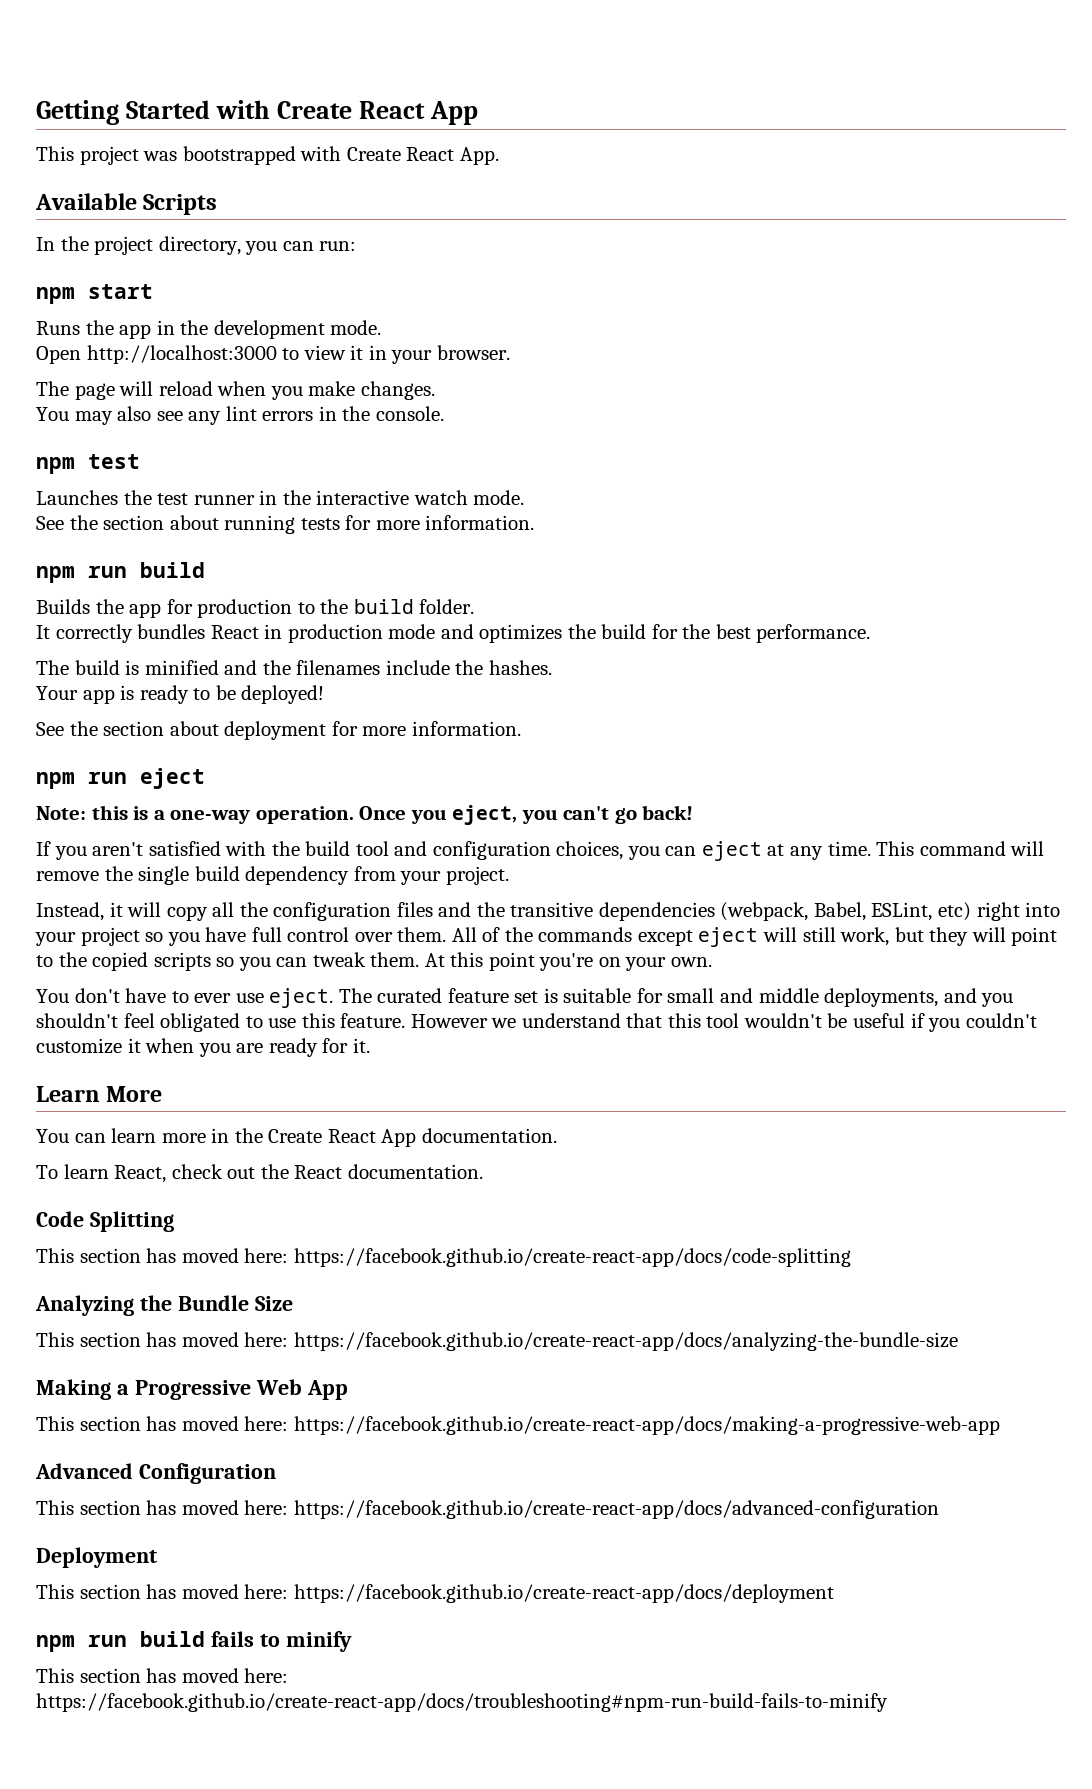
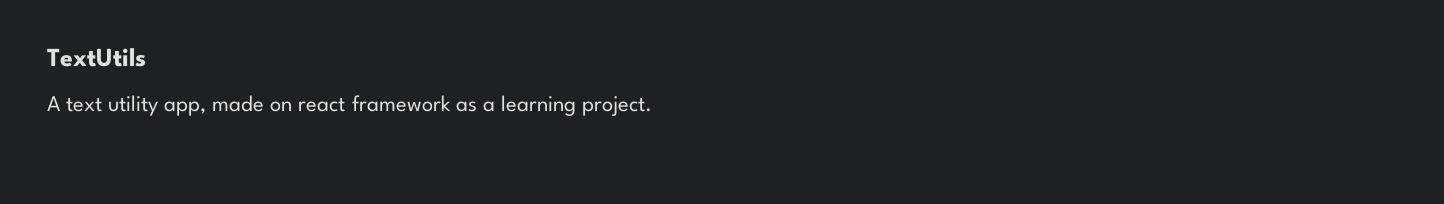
[36,100,479,125] [36,146,499,165] [35,193,218,215] [36,236,357,255] [36,284,153,304] [36,320,382,339] [36,345,510,364] [36,381,435,400] [36,406,444,425] [36,454,140,474] [36,490,525,505] [36,515,535,534] [36,562,205,583] [36,599,475,618] [36,624,871,643] [36,660,552,675] [36,685,325,704] [36,721,521,740] [36,768,205,789] [36,805,694,825] [36,841,1045,861] [36,866,509,885] [36,902,1061,921] [35,927,1058,947] [36,952,713,971] [36,988,1014,1008] [36,1013,1037,1032] [36,1038,370,1057] [36,1086,163,1102] [36,1128,557,1147] [36,1164,483,1183] [36,1211,174,1232] [36,1248,851,1267] [35,1295,293,1316] [36,1332,958,1351] [36,1379,348,1400] [36,1416,1000,1435] [35,1463,276,1484] [36,1500,939,1519] [36,1547,157,1568] [36,1584,834,1603] [36,1631,352,1652] [36,1668,289,1683] [36,1693,888,1712] Getting Started with Create React App // This project was bootstrapped with Create React App. // Available Scripts // In the project directory, you can run: // npm start // Runs the app in the development mode. // Open http://localhost:3000 to view it in your browser. // The page will reload when you make changes. // You may also see any lint errors in the console. // npm test // Launches the test runner in the interactive watch mode. // See the section about running tests for more information. // npm run build // Builds the app for production to the build folder. // It correctly bundles React in production mode and optimizes the build for the best performance. // The build is minified and the filenames include the hashes. // Your app is ready to be deployed! // See the section about deployment for more information. // npm run eject // Note: this is a one-way operation. Once you eject, you can't go back! // If you aren't satisfied with the build tool and configuration choices, you can eject at any time. This command will remove the single build dependency from your project. // Instead, it will copy all the configuration files and the transitive dependencies (webpack, Babel, ESLint, etc) right into your project so you have full control over them. All of the commands except eject will still work, but they will point to the copied scripts so you can tweak them. At this point you're on your own. // You don't have to ever use eject. The curated feature set is suitable for small and middle deployments, and you shouldn't feel obligated to use this feature. However we understand that this tool wouldn't be useful if you couldn't customize it when you are ready for it. // Learn More // You can learn more in the Create React App documentation. // To learn React, check out the React documentation. // Code Splitting // This section has moved here: https://facebook.github.io/create-react-app/docs/code-splitting // Analyzing the Bundle Size // This section has moved here: https://facebook.github.io/create-react-app/docs/analyzing-the-bundle-size // Making a Progressive Web App // This section has moved here: https://facebook.github.io/create-react-app/docs/making-a-progressive-web-app // Advanced Configuration // This section has moved here: https://facebook.github.io/create-react-app/docs/advanced-configuration // Deployment // This section has moved here: https://facebook.github.io/create-react-app/docs/deployment // npm run build fails to minify // This section has moved here: https://facebook.github.io/create-react-app/docs/troubleshooting#npm-run-build-fails-to-minify -> [47,48,146,67] [47,95,652,116] TextUtils // A text utility app, made on react framework as a learning project.

